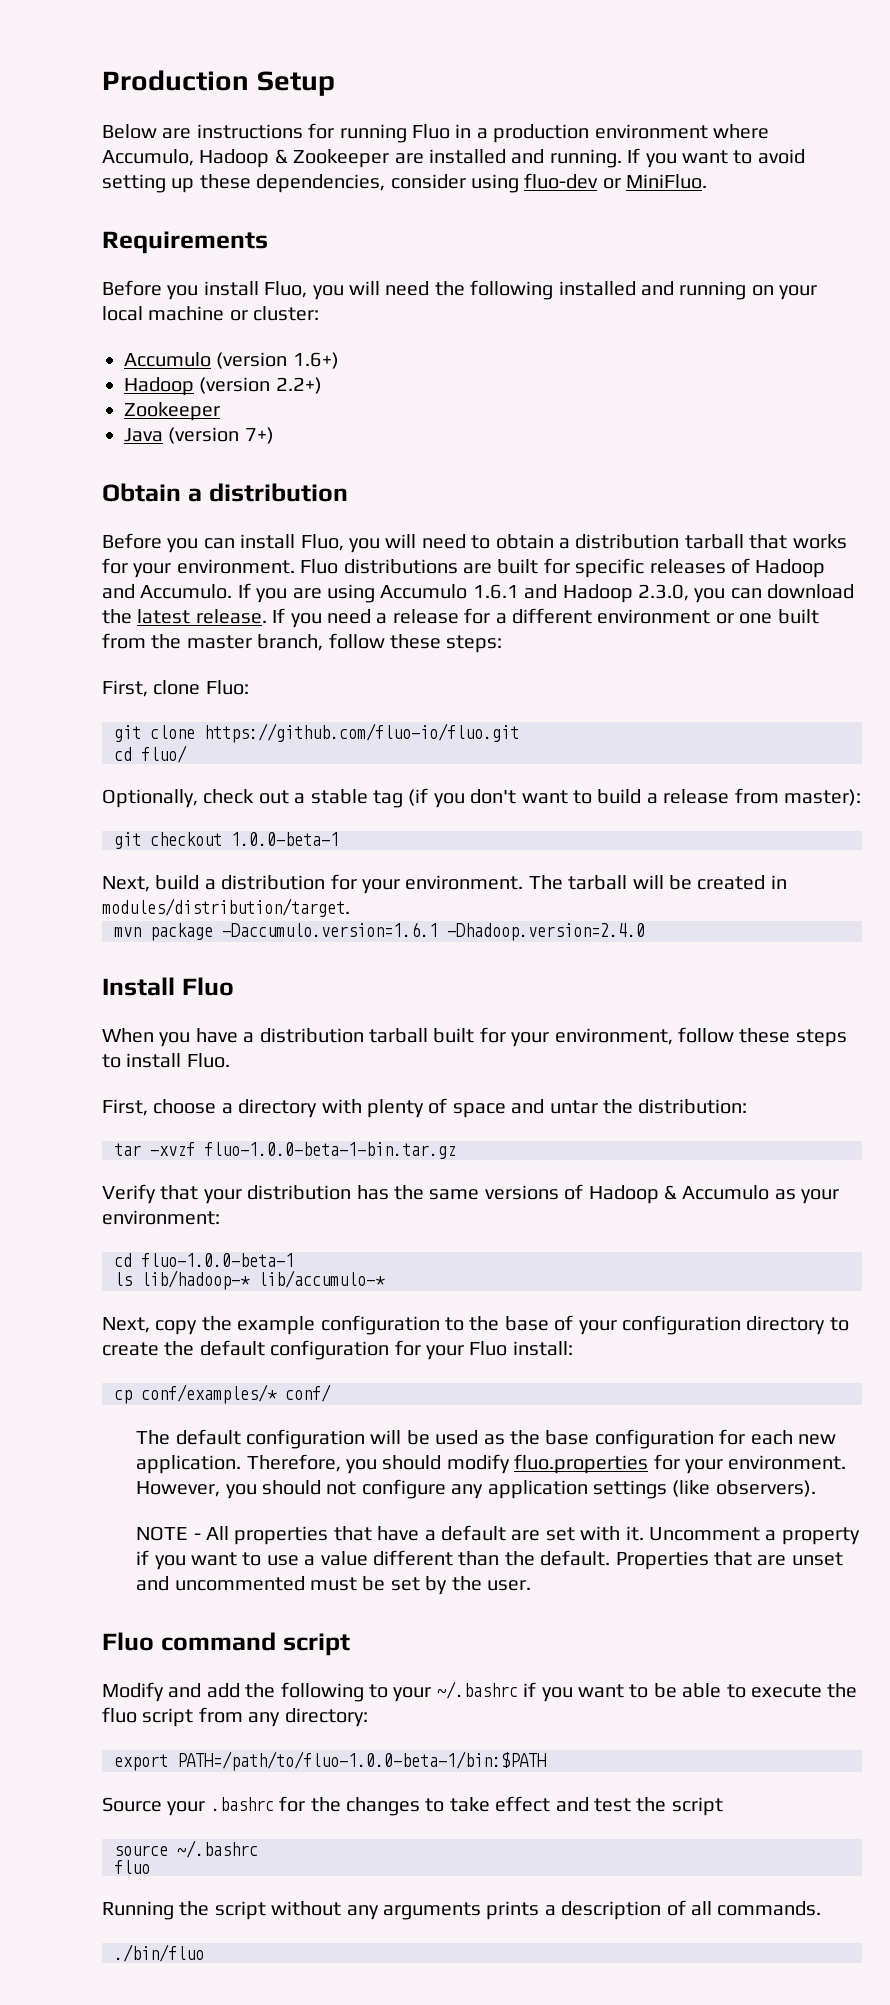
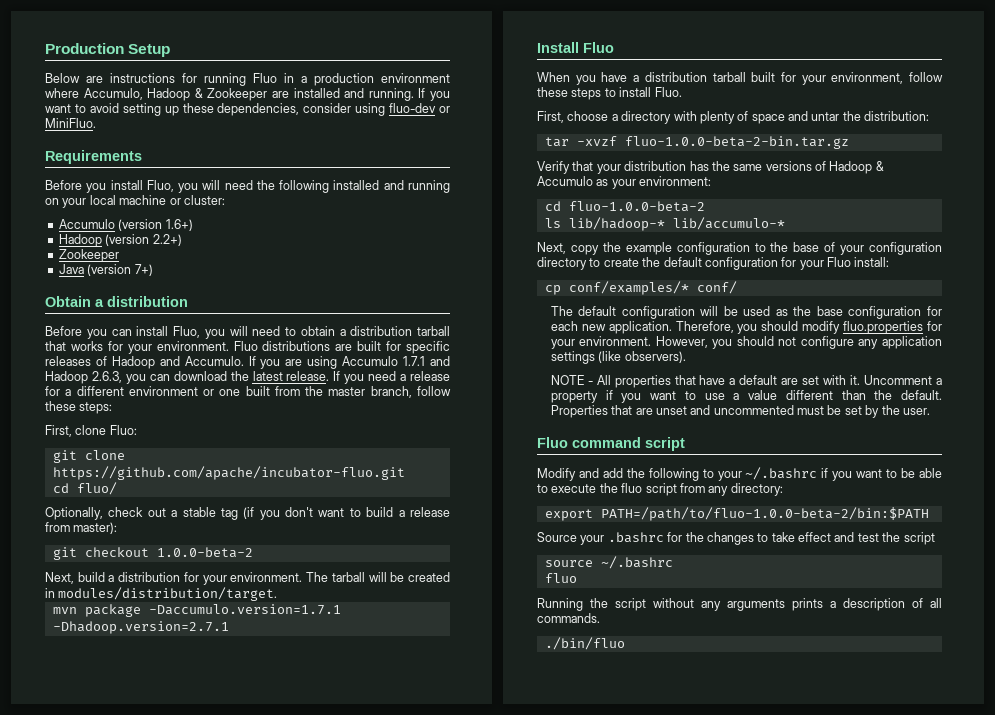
[472,584,519,599] 1.6.1 -> [403,356,426,366] 1.7.1
[637,584,689,601] 2.3.0, -> [91,371,122,383] 2.6.3,
[204,723,519,743] https://github.com/fluo-io/fluo.git -> [52,466,405,480] https://github.com/apache/incubator-fluo.git
[231,832,339,846] 1.0.0-beta-1 -> [156,547,253,558] 1.0.0-beta-2
[222,922,645,941] -Daccumulo.version=1.6.1 -Dhadoop.version=2.4.0 -> [148,604,341,615] [52,621,229,634] -Daccumulo.version=1.7.1 -Dhadoop.version=2.7.1
[204,1142,456,1159] fluo-1.0.0-beta-1-bin.tar.gz -> [624,136,849,149] fluo-1.0.0-beta-2-bin.tar.gz
[141,1253,294,1267] fluo-1.0.0-beta-1 -> [568,201,705,212] fluo-1.0.0-beta-2
[177,1751,546,1771] PATH=/path/to/fluo-1.0.0-beta-1/bin:$PATH -> [600,507,929,521] PATH=/path/to/fluo-1.0.0-beta-2/bin:$PATH

